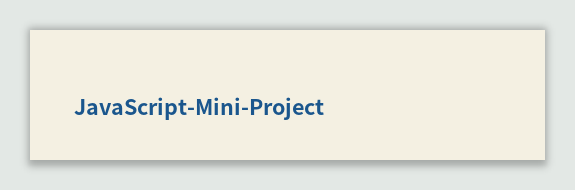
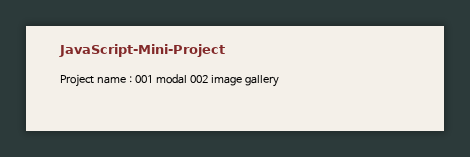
(324, 108) none -> [60,74,279,87] // Project name : 001 modal 002 image gallery

